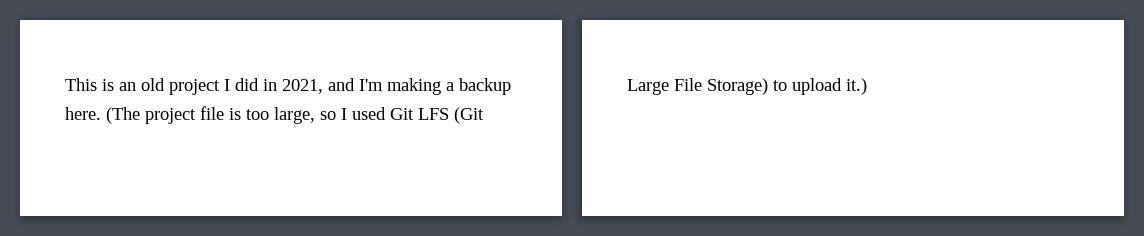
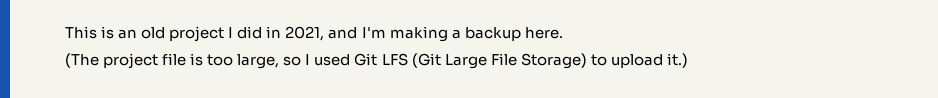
(101, 113) none -> (563, 33) //

